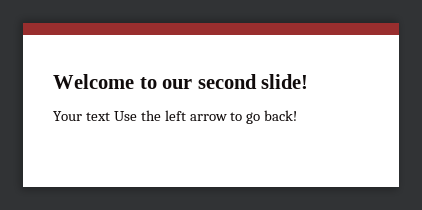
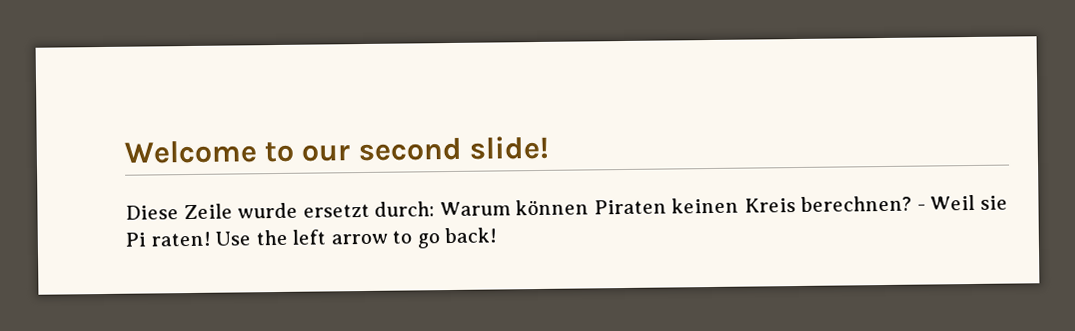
[53,111,110,121] Your text -> [125,194,1008,220] [125,231,211,247] Diese Zeile wurde ersetzt durch: Warum können Piraten keinen Kreis berechnen? - Weil sie Pi raten!

